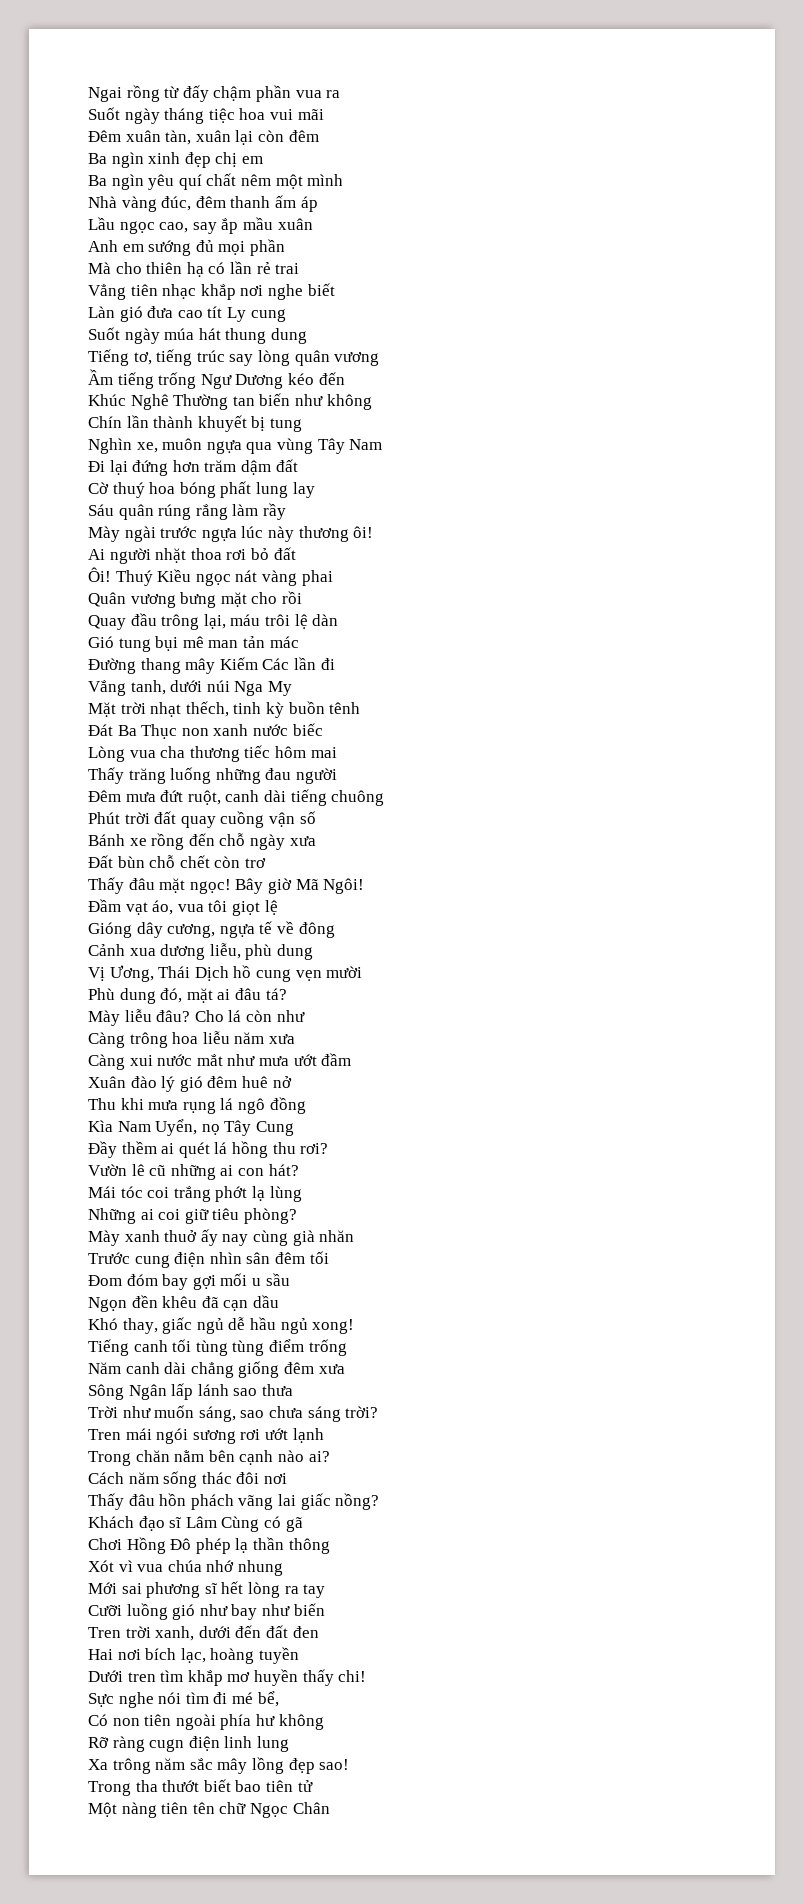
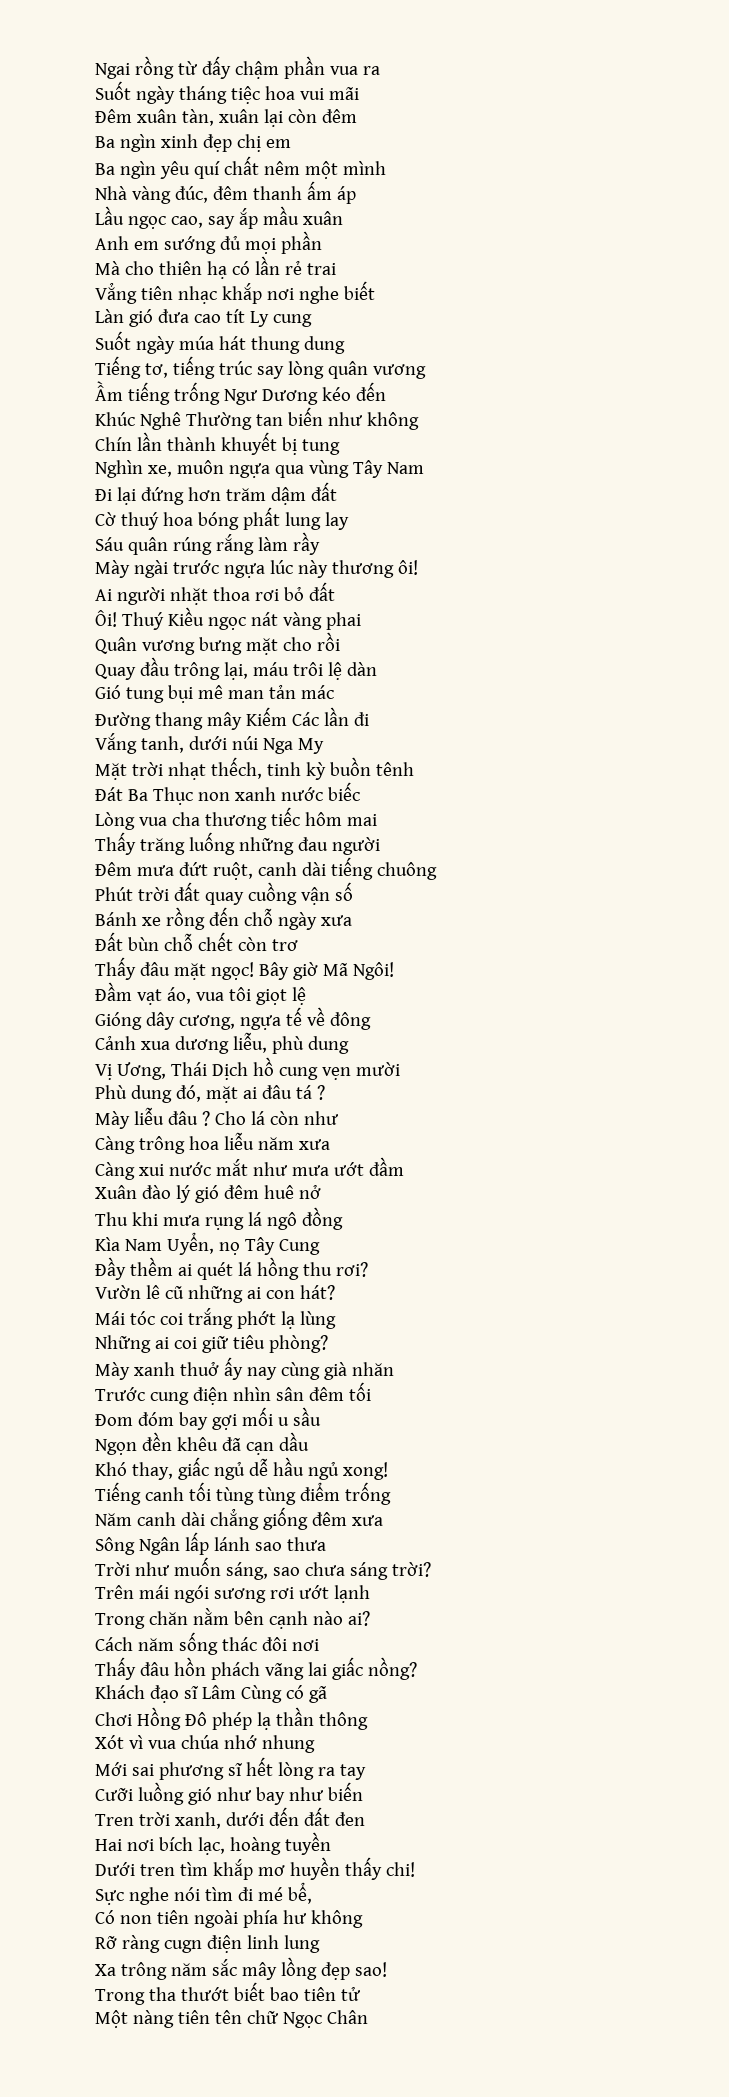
[265,988,287,1000] tá? -> [295,1085,325,1100] tá ?
[156,1010,191,1022] đâu? -> [167,1111,210,1126] đâu ?
[88,1429,121,1440] Tren -> [95,1585,134,1599] Trên

